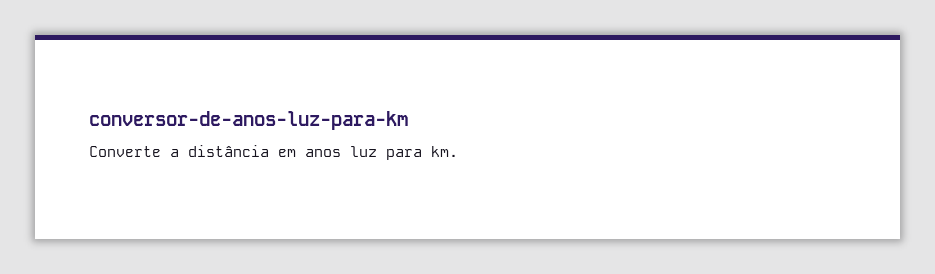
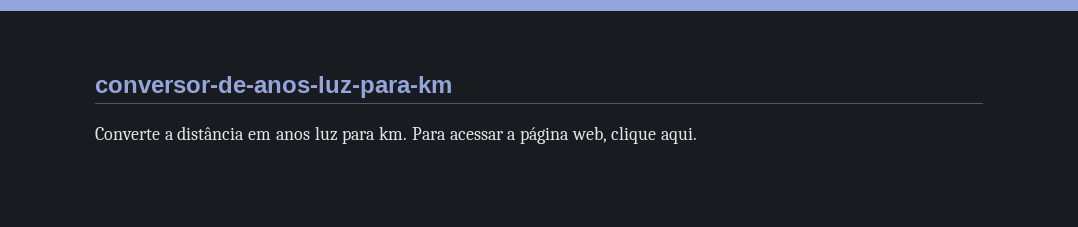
(458, 151) none -> [411,126,698,144] Para acessar a página web, clique aqui.

